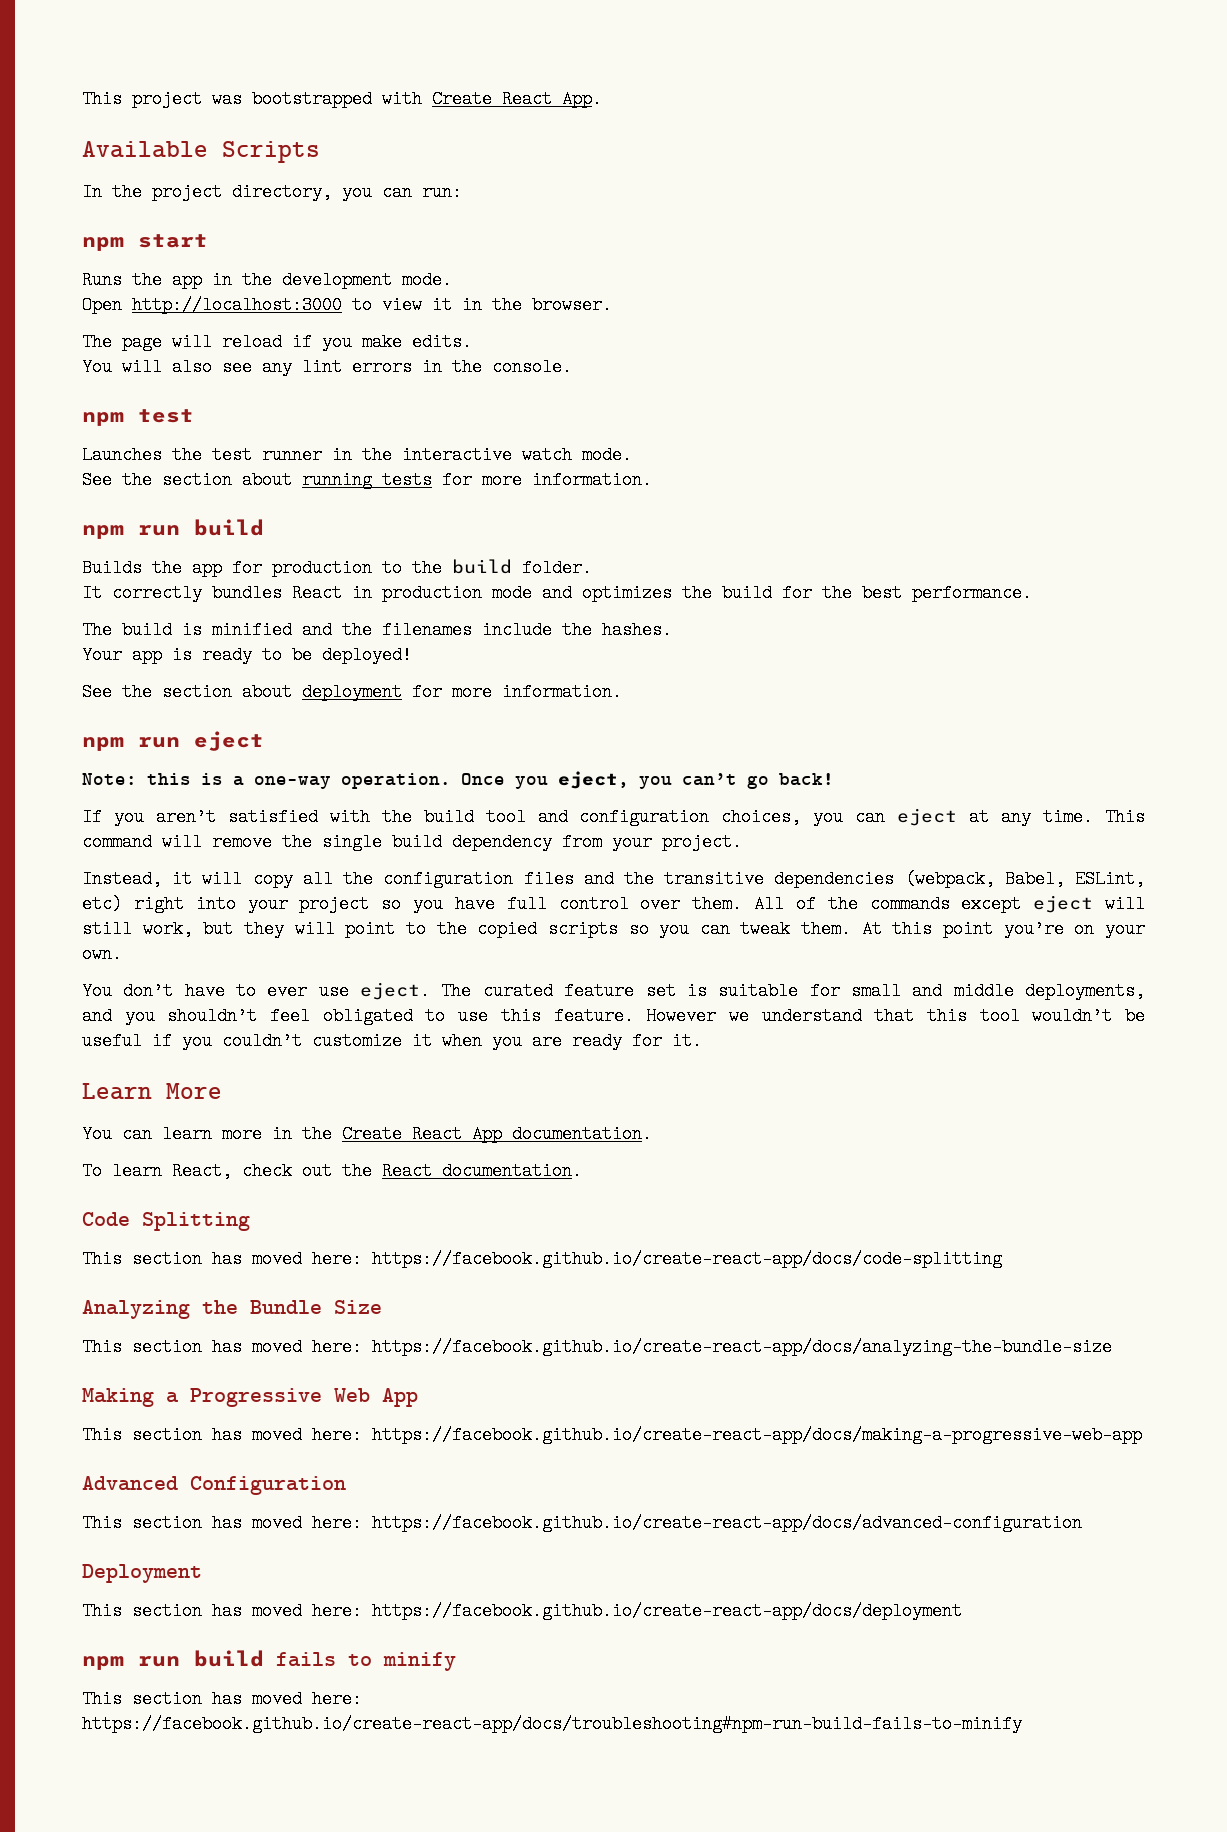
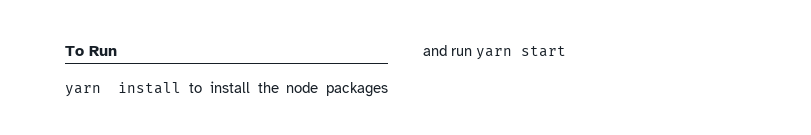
[82,90,602,108] [82,141,320,163] [82,183,462,201] [82,234,208,251] [82,271,452,289] [82,296,612,314] [82,333,472,351] [82,358,572,376] [82,409,194,426] [82,446,632,464] [82,471,652,489] [82,519,264,539] [82,559,592,577] [82,584,1032,602] [82,621,672,639] [82,646,412,664] [82,683,622,701] [82,731,264,751] [82,771,834,789] [82,808,1146,826] [82,833,742,851] [82,870,1145,888] [82,895,1146,913] [82,920,1145,938] [82,945,122,963] [82,982,1146,1000] [82,1007,1145,1025] [82,1032,702,1050] [82,1083,222,1100] [82,1125,652,1143] [82,1162,582,1180] [82,1212,250,1231] [82,1250,1002,1268] [82,1300,382,1319] [82,1338,1112,1356] [82,1388,418,1407] [82,1426,1142,1444] [82,1476,346,1495] [82,1514,1082,1532] [82,1564,202,1583] [82,1602,962,1620] [82,1650,456,1671] [82,1690,362,1708] [82,1715,1022,1733] This project was bootstrapped with Create React App. // Available Scripts // In the project directory, you can run: // npm start // Runs the app in the development mode. // Open http://localhost:3000 to view it in the browser. // The page will reload if you make edits. // You will also see any lint errors in the console. // npm test // Launches the test runner in the interactive watch mode. // See the section about running tests for more information. // npm run build // Builds the app for production to the build folder. // It correctly bundles React in production mode and optimizes the build for the best performance. // The build is minified and the filenames include the hashes. // Your app is ready to be deployed! // See the section about deployment for more information. // npm run eject // Note: this is a one-way operation. Once you eject, you can’t go back! // If you aren’t satisfied with the build tool and configuration choices, you can eject at any time. This command will remove the single build dependency from your project. // Instead, it will copy all the configuration files and the transitive dependencies (webpack, Babel, ESLint, etc) right into your project so you have full control over them. All of the commands except eject will still work, but they will point to the copied scripts so you can tweak them. At this point you’re on your own. // You don’t have to ever use eject. The curated feature set is suitable for small and middle deployments, and you shouldn’t feel obligated to use this feature. However we understand that this tool wouldn’t be useful if you couldn’t customize it when you are ready for it. // Learn More // You can learn more in the Create React App documentation. // To learn React, check out the React documentation. // Code Splitting // This section has moved here: https://facebook.github.io/create-react-app/docs/code-splitting // Analyzing the Bundle Size // This section has moved here: https://facebook.github.io/create-react-app/docs/analyzing-the-bundle-size // Making a Progressive Web App // This section has moved here: https://facebook.github.io/create-react-app/docs/making-a-progressive-web-app // Advanced Configuration // This section has moved here: https://facebook.github.io/create-react-app/docs/advanced-configuration // Deployment // This section has moved here: https://facebook.github.io/create-react-app/docs/deployment // npm run build fails to minify // This section has moved here: https://facebook.github.io/create-react-app/docs/troubleshooting#npm-run-build-fails-to-minify -> [65,46,117,56] [65,81,388,97] [423,45,566,60] To Run // yarn install to install the node packages and run yarn start

